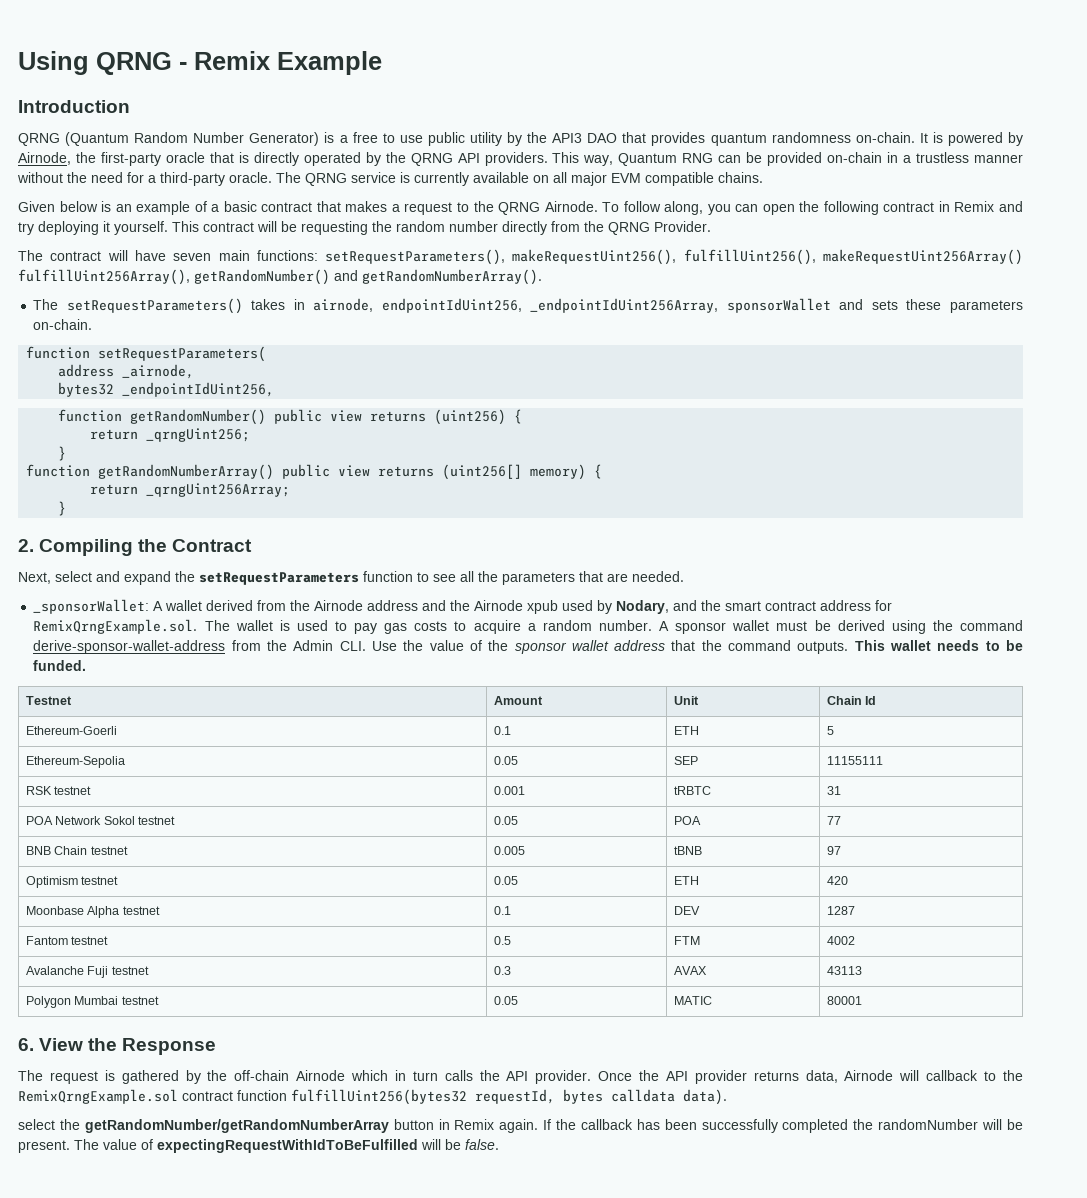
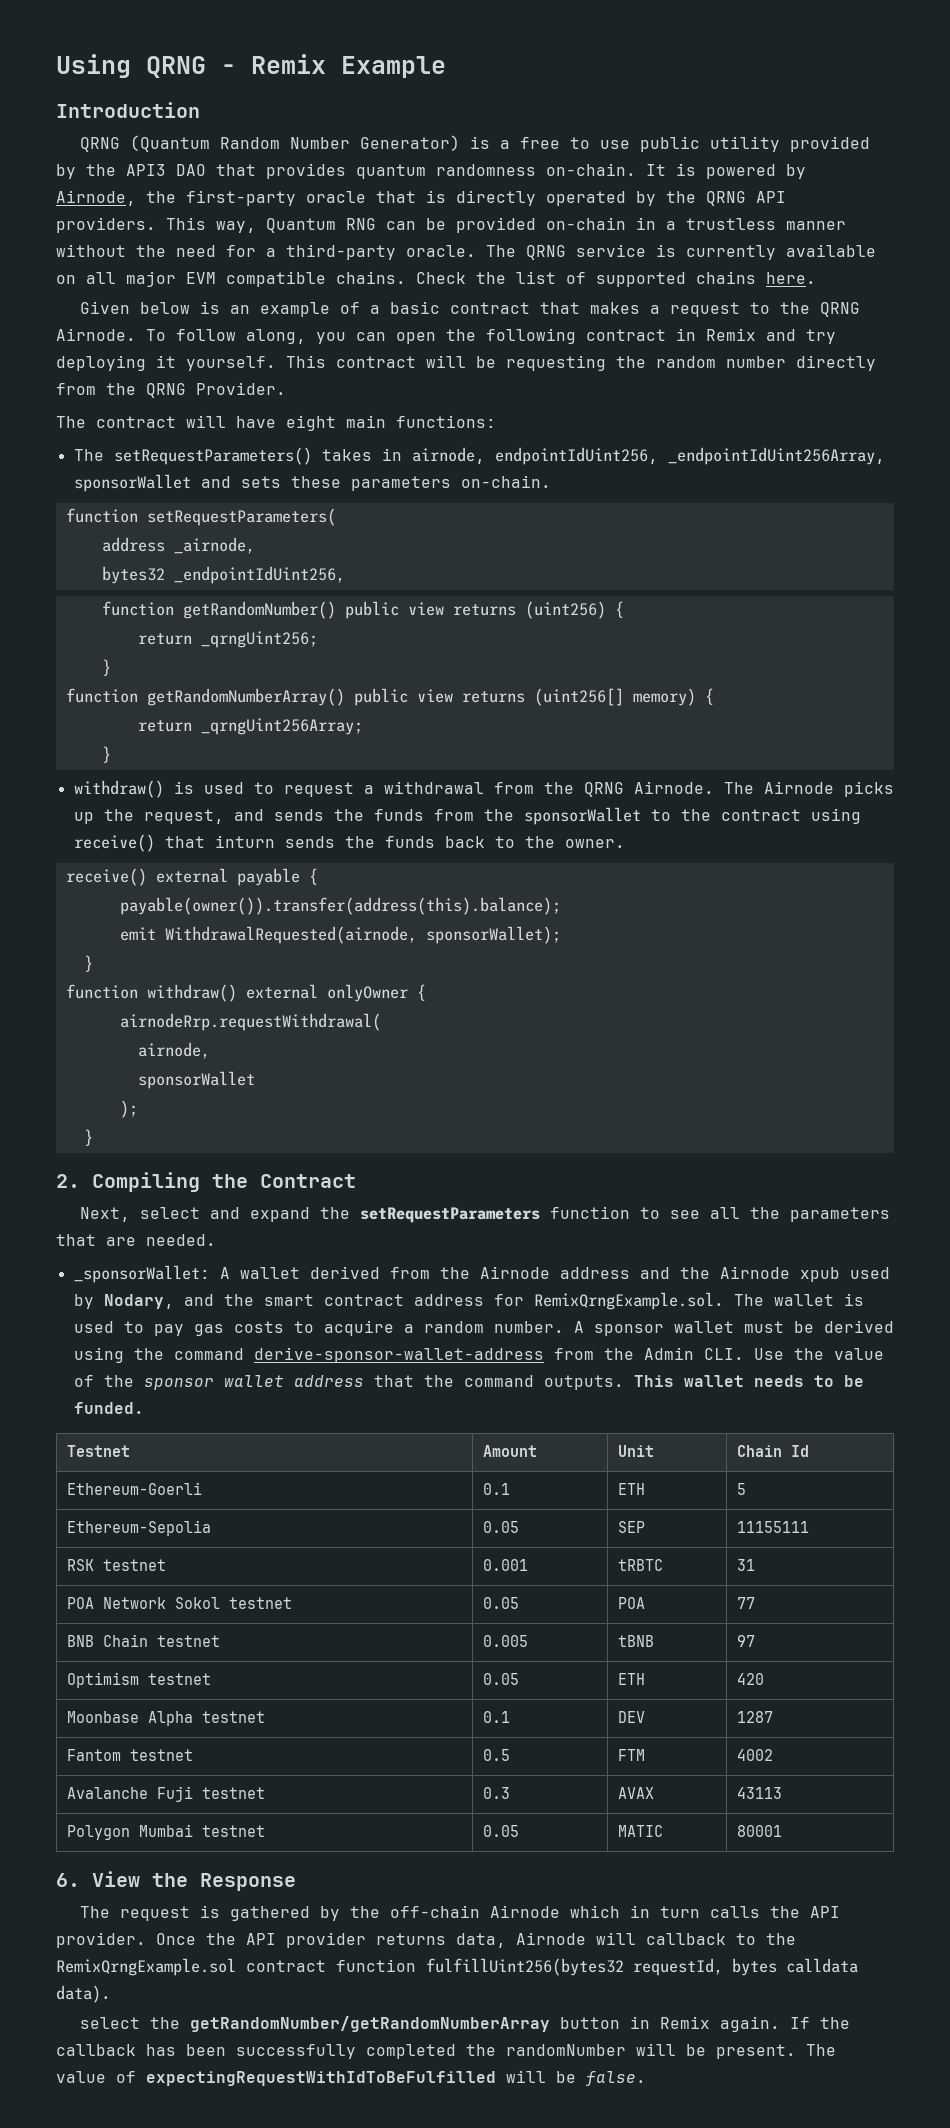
(502, 139) none -> [790,136,871,152] provided
(763, 177) none -> [416,271,816,287] Check the list of supported chains here.
[173,253,212,261] seven -> [286,415,336,431] eight
[325,249,1023,265] [18,269,542,285] setRequestParameters(), makeRequestUint256(), fulfillUint256(), makeRequestUint256Array() fulfillUint256Array(), getRandomNumber() and getRandomNumberArray(). -> (496, 421) none
(67, 508) none -> [73,780,894,798] [73,807,861,825] [73,834,625,852] [65,868,318,886] [119,897,561,915] [119,926,561,944] [83,955,93,972] [65,984,426,1002] [119,1013,381,1031] [137,1042,210,1059] [137,1071,255,1089] [119,1100,138,1118] [83,1129,93,1146] // withdraw() is used to request a withdrawal from the QRNG Airnode. The Airnode picks up the request, and sends the funds from the sponsorWallet to the contract using receive() that inturn sends the funds back to the owner. // receive() external payable { // payable(owner()).transfer(address(this).balance); // emit WithdrawalRequested(airnode, sponsorWallet); // } // function withdraw() external onlyOwner { // airnodeRrp.requestWithdrawal( // airnode, // sponsorWallet // ); // }

